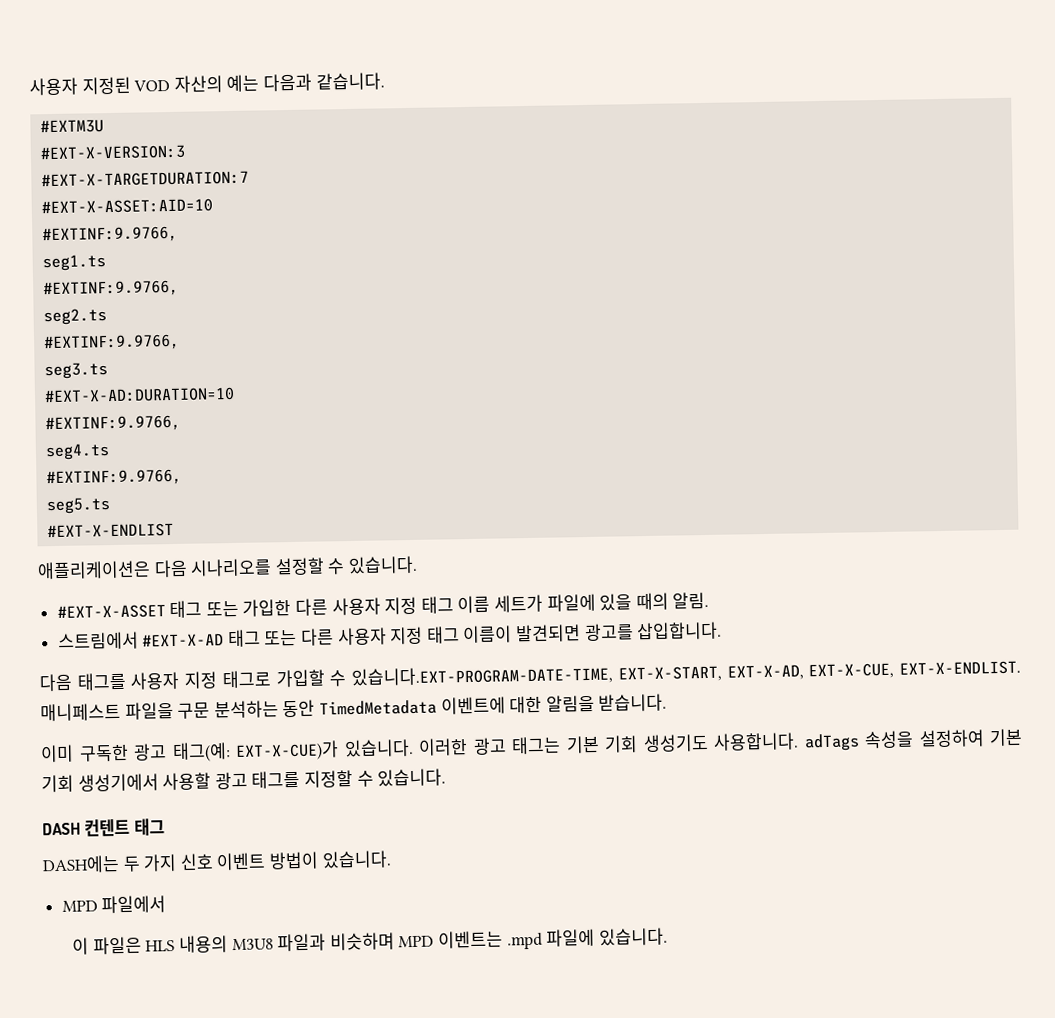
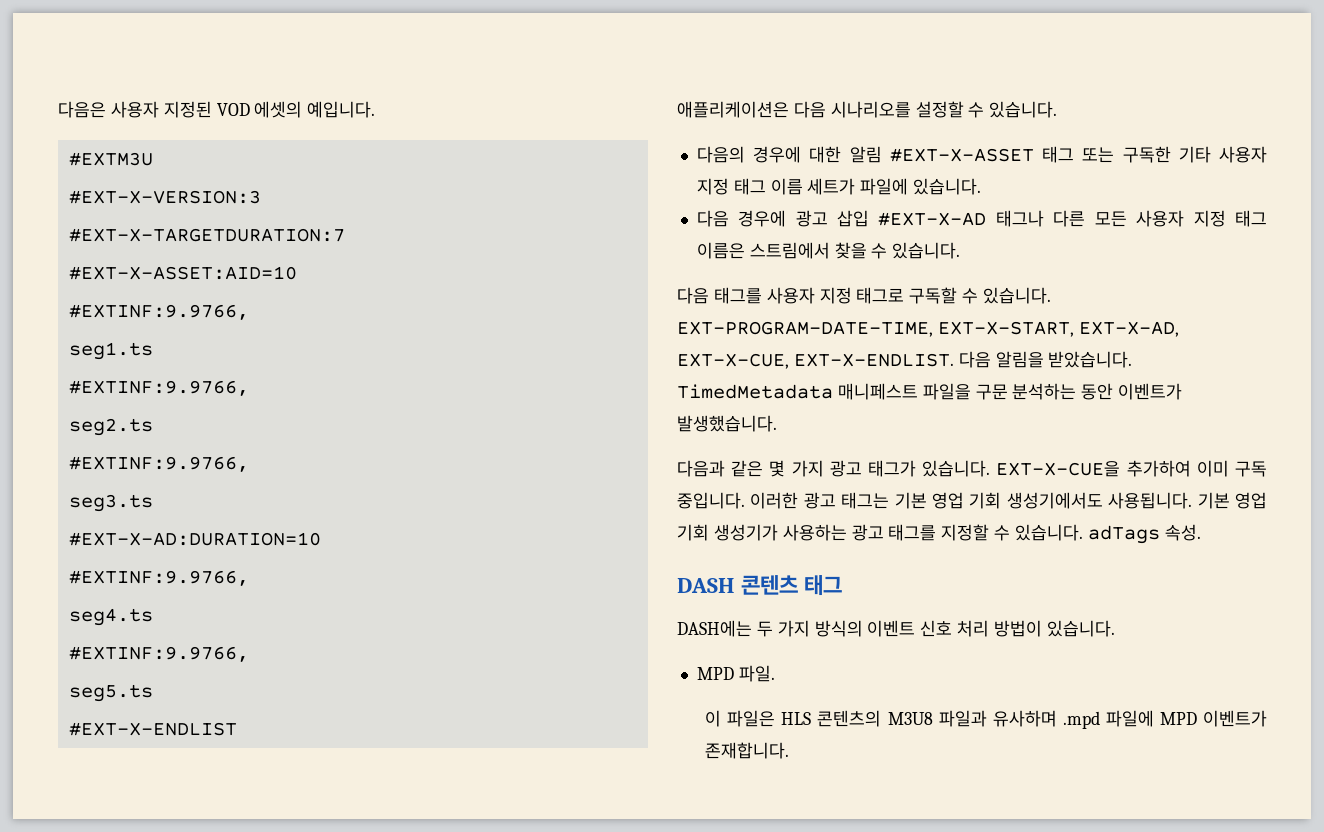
(29, 86) none -> [58,101,106,118] 다음은
[173,72,385,93] 자산의 예는 다음과 같습니다. -> [254,101,376,118] 에셋의 예입니다.
(418, 565) none -> [696,146,882,163] 다음의 경우에 대한 알림
[242,598,329,617] 가입한 다른 -> [1122,146,1211,163] 구독한 기타
[599,591,710,611] [57,621,723,650] 있을 때의 알림. // 스트림에서 #EXT-X-AD 태그 또는 다른 사용자 지정 태그 이름이 발견되면 광고를 삽입합니다. -> [913,178,982,195] [696,210,1267,227] [696,242,961,259] 있습니다. // 다음 경우에 광고 삽입 #EXT-X-AD 태그나 다른 모든 사용자 지정 태그 이름은 스트림에서 찾을 수 있습니다.
[275,660,1022,688] 가입할 수 있습니다.EXT-PROGRAM-DATE-TIME, EXT-X-START, EXT-X-AD, EXT-X-CUE, EXT-X-ENDLIST. -> [909,287,1052,304] [677,321,1179,337] [677,351,1133,369] [677,384,833,399] 구독할 수 있습니다. EXT-PROGRAM-DATE-TIME, EXT-X-START, EXT-X-AD, EXT-X-CUE, EXT-X-ENDLIST. 다음 알림을 받았습니다. TimedMetadata
[318,693,668,716] [40,728,1023,763] [41,772,212,793] TimedMetadata 이벤트에 대한 알림을 받습니다. // 이미 구독한 광고 태그(예: EXT-X-CUE)가 있습니다. 이러한 광고 태그는 기본 기회 생성기도 사용합니다. adTags 속성을 설정하여 기본 기회 생성기에서 사용할 -> [1118,383,1183,400] [677,415,777,432] [677,460,1267,477] [677,492,1267,509] [677,524,847,541] 이벤트가 발생했습니다. // 다음과 같은 몇 가지 광고 태그가 있습니다. EXT-X-CUE을 추가하여 이미 구독 중입니다. 이러한 광고 태그는 기본 영업 기회 생성기에서도 사용됩니다. 기본 영업 기회 생성기가 사용하는
(447, 777) none -> [1087,524,1201,544] adTags 속성.
[84,818,131,837] 컨텐트 -> [741,575,799,595] 콘텐츠
[179,852,267,871] 신호 이벤트 -> [814,620,990,637] 방식의 이벤트 신호 처리
[101,895,167,914] 파일에서 -> [738,665,775,682] 파일.
[178,935,228,953] 내용의 -> [817,710,882,727] 콘텐츠의
[329,927,668,951] 비슷하며 MPD 이벤트는 .mpd 파일에 있습니다. -> [992,710,1267,729] [705,742,790,759] 유사하며 .mpd 파일에 MPD 이벤트가 존재합니다.

